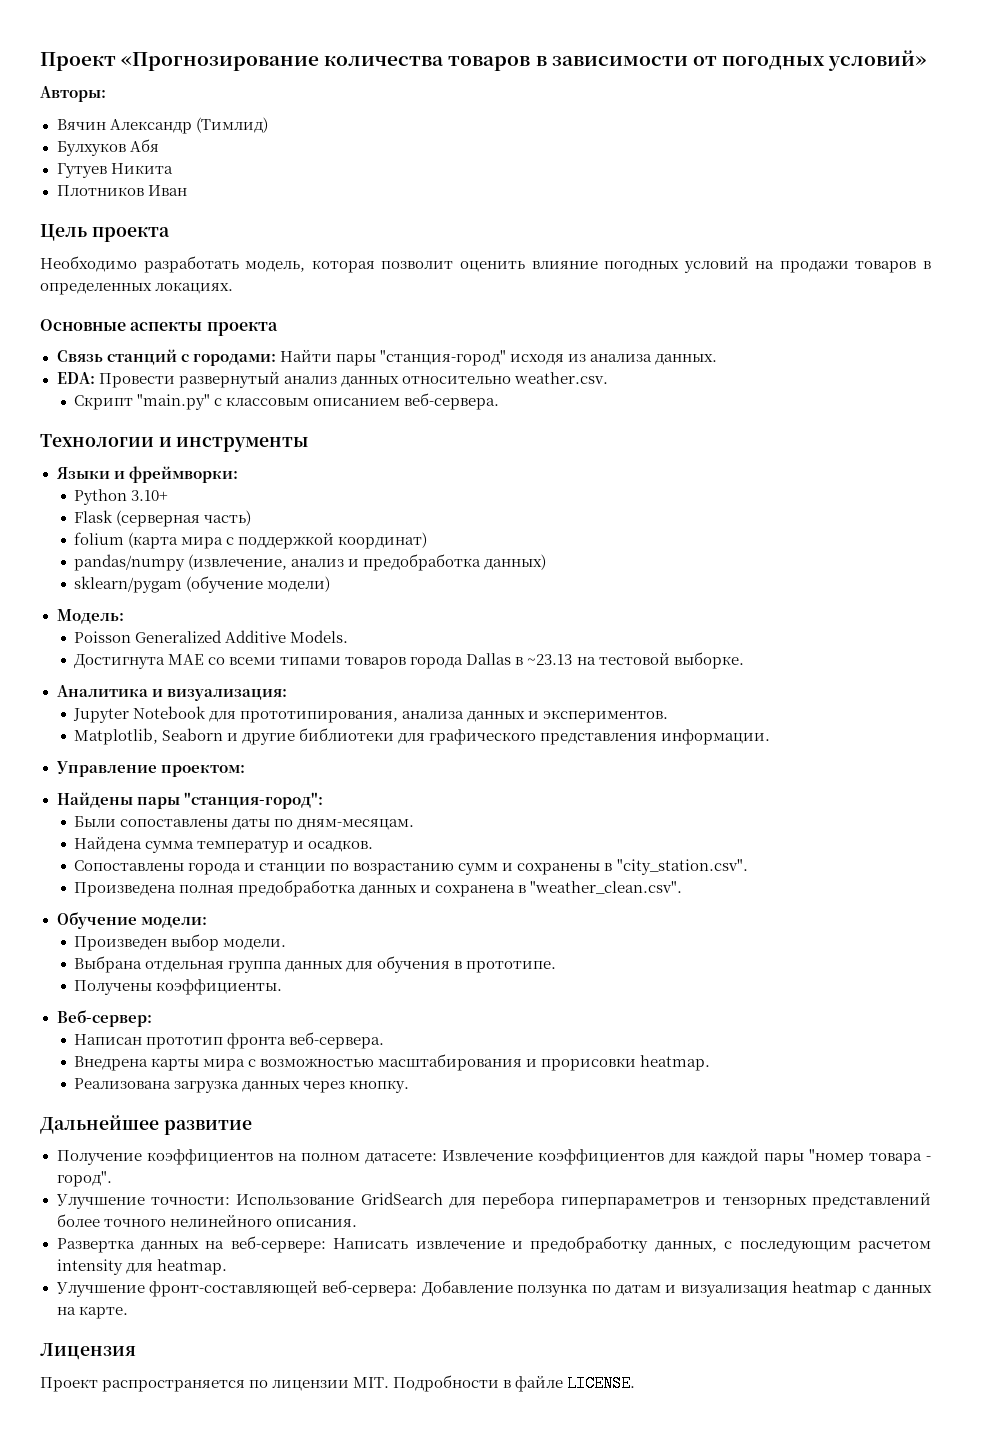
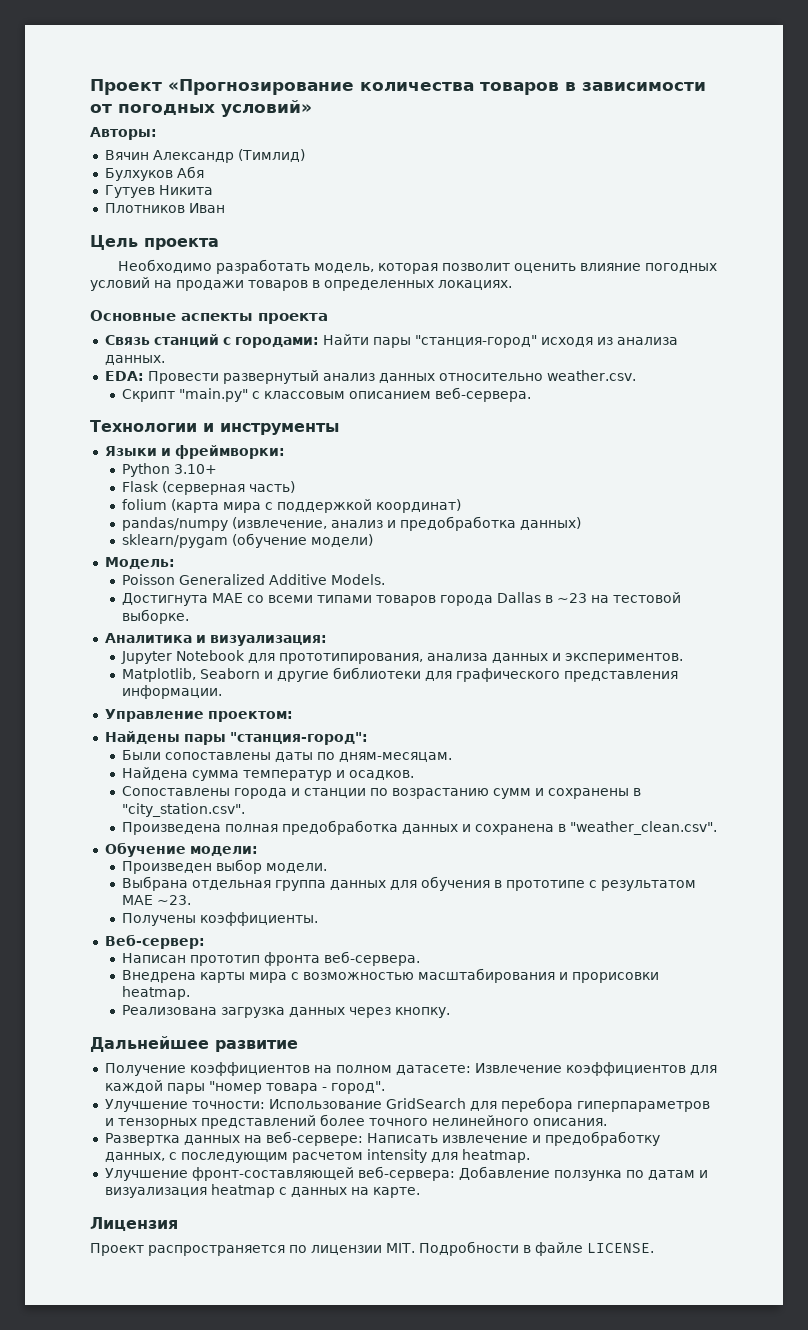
[527,654,573,665] ~23.13 -> [556,593,587,603] ~23
[466,961,557,973] прототипе. -> [505,880,696,891] [121,895,191,905] прототипе с результатом MAE ~23.

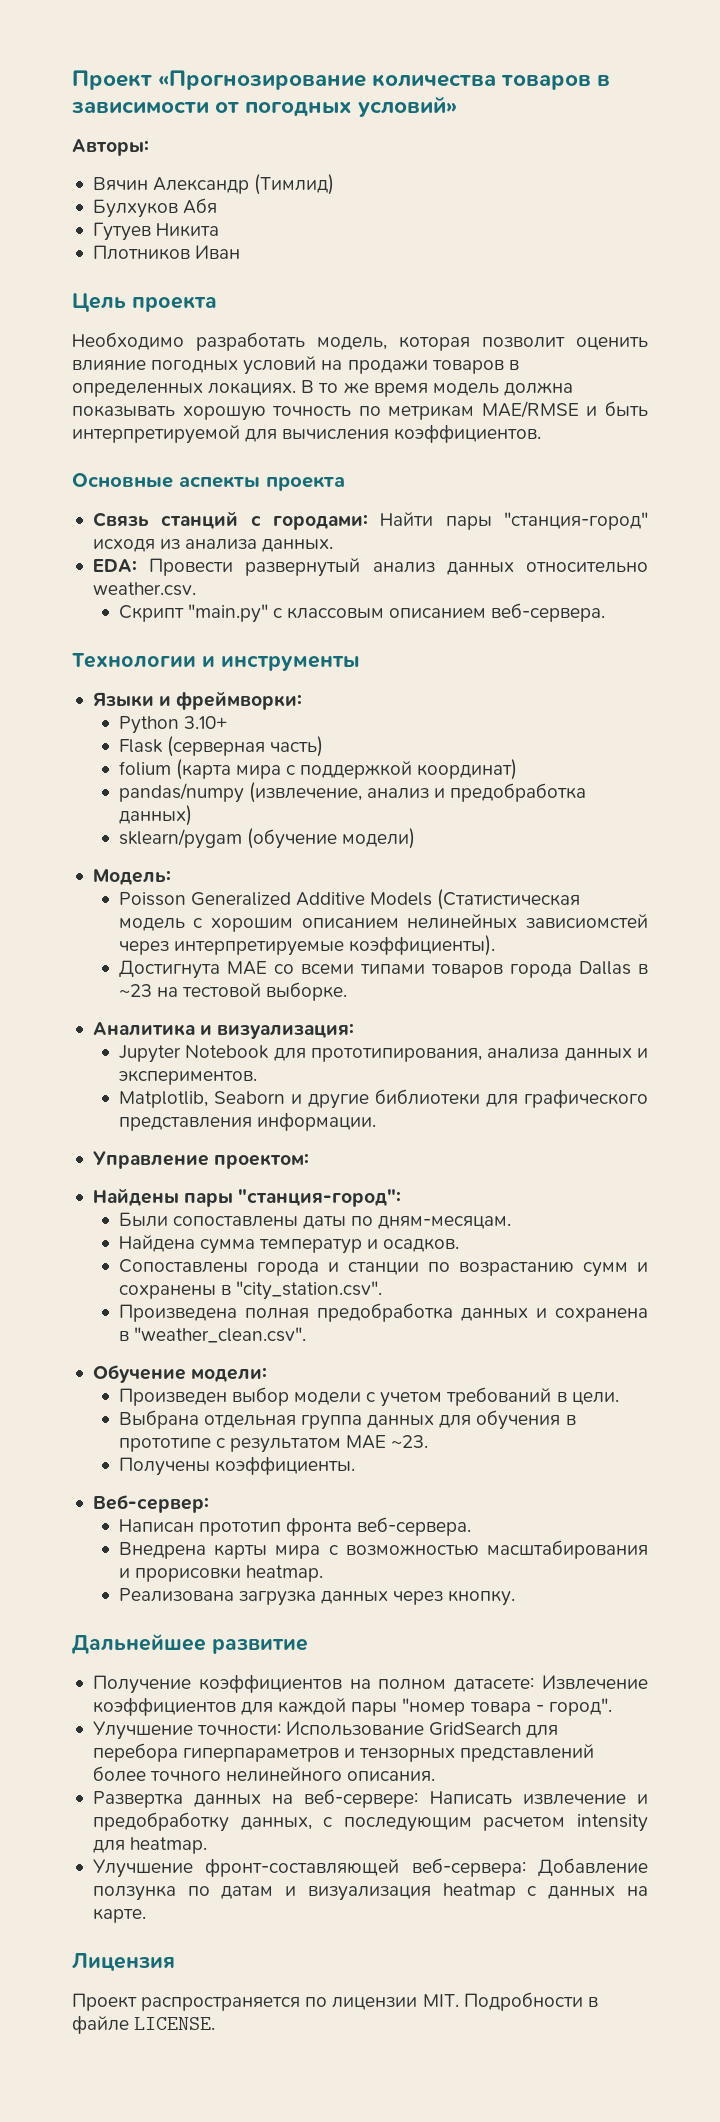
(512, 285) none -> [301,380,573,397] [72,401,648,421] [72,424,542,444] В то же время модель должна показывать хорошую точность по метрикам MAE/RMSE и быть интерпретируемой для вычисления коэффициентов.
[330,574,385,585] Models. -> [370,889,581,910] [118,914,648,932] [118,935,496,956] Models (Статистическая модель с хорошим описанием нелинейных зависиомстей через интерпретируемые коэффициенты).
[265,863,327,873] модели. -> [294,1387,619,1407] модели с учетом требований в цели.

